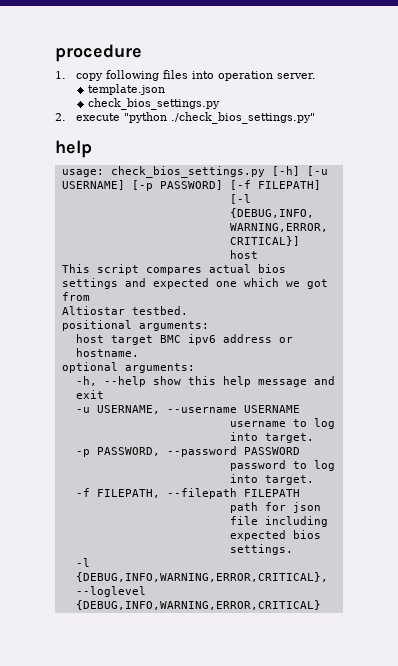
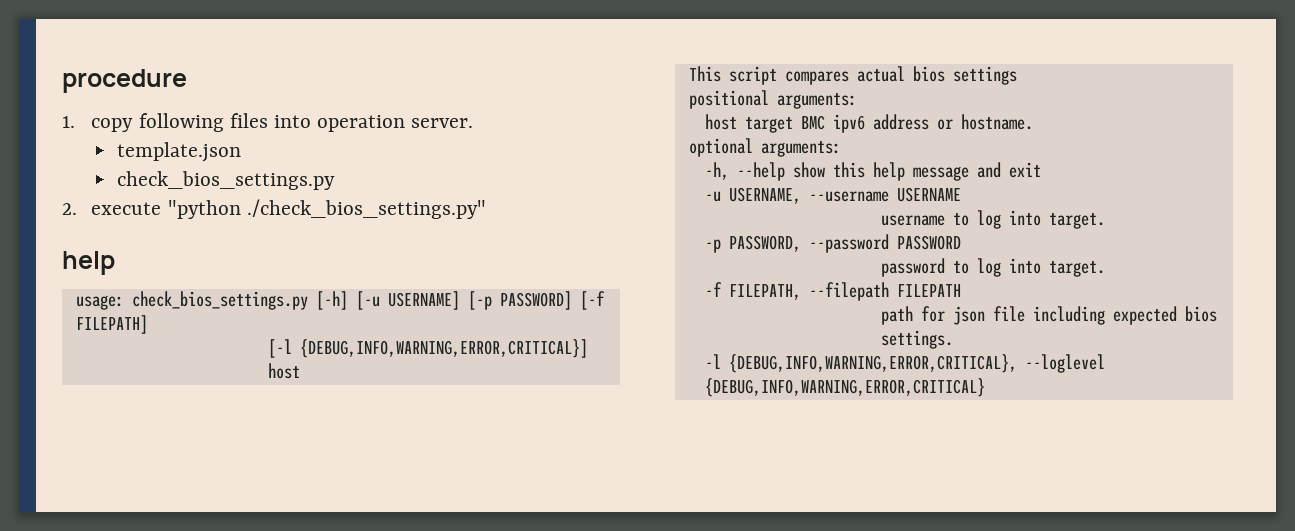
[124,278,328,289] [61,292,90,301] [61,306,188,315] and expected one which we got from // Altiostar testbed. -> (1017, 75) none

